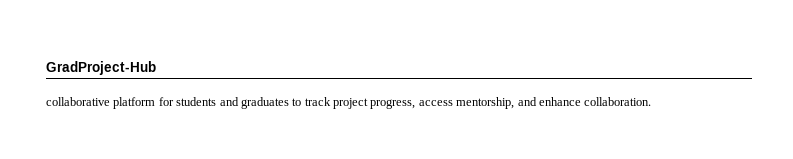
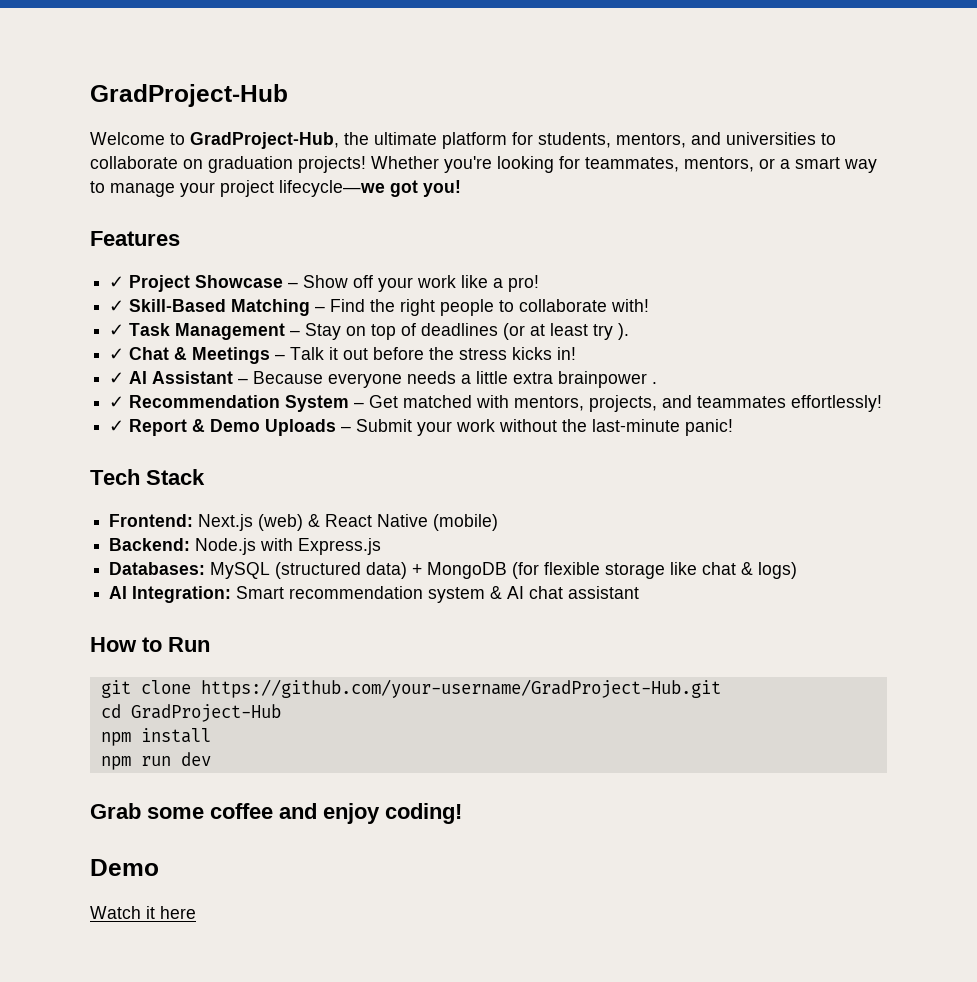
[46,61,156,75] [46,97,652,109] GradProject-Hub // collaborative platform for students and graduates to track project progress, access mentorship, and enhance collaboration. -> [90,84,288,107] [90,132,836,149] [90,156,877,173] [90,180,461,197] [90,231,180,246] [109,275,540,292] [109,299,650,316] [109,323,630,340] [109,347,577,364] [109,371,658,388] [109,395,883,412] [109,419,734,436] [90,469,205,485] [109,514,499,531] [109,538,382,555] [109,562,798,579] [109,586,640,603] [90,637,210,652] [100,679,721,698] [100,704,281,722] [100,728,211,746] [100,752,211,770] [90,803,462,824] [90,859,159,876] [90,906,196,919] GradProject-Hub // Welcome to GradProject-Hub, the ultimate platform for students, mentors, and universities to collaborate on graduation projects! Whether you're looking for teammates, mentors, or a smart way to manage your project lifecycle—we got you! // Features // ✓ Project Showcase – Show off your work like a pro! // ✓ Skill-Based Matching – Find the right people to collaborate with! // ✓ Task Management – Stay on top of deadlines (or at least try ). // ✓ Chat & Meetings – Talk it out before the stress kicks in! // ✓ AI Assistant – Because everyone needs a little extra brainpower . // ✓ Recommendation System – Get matched with mentors, projects, and teammates effortlessly! // ✓ Report & Demo Uploads – Submit your work without the last-minute panic! // Tech Stack // Frontend: Next.js (web) & React Native (mobile) // Backend: Node.js with Express.js // Databases: MySQL (structured data) + MongoDB (for flexible storage like chat & logs) // AI Integration: Smart recommendation system & AI chat assistant // How to Run // git clone https://github.com/your-username/GradProject-Hub.git // cd GradProject-Hub // npm install // npm run dev // Grab some coffee and enjoy coding! // Demo // Watch it here

